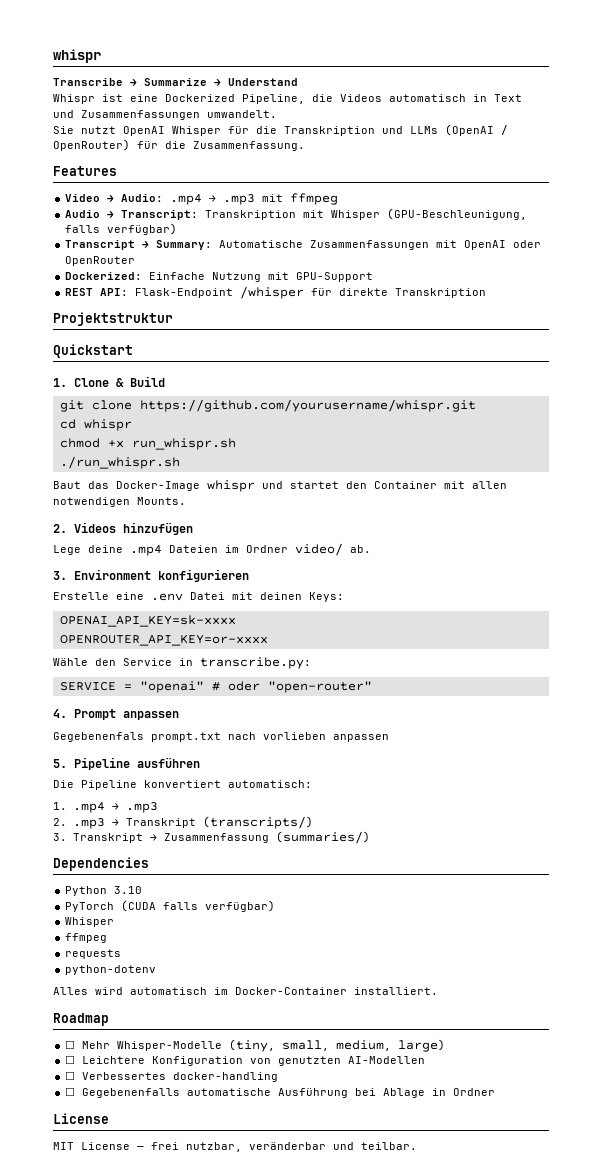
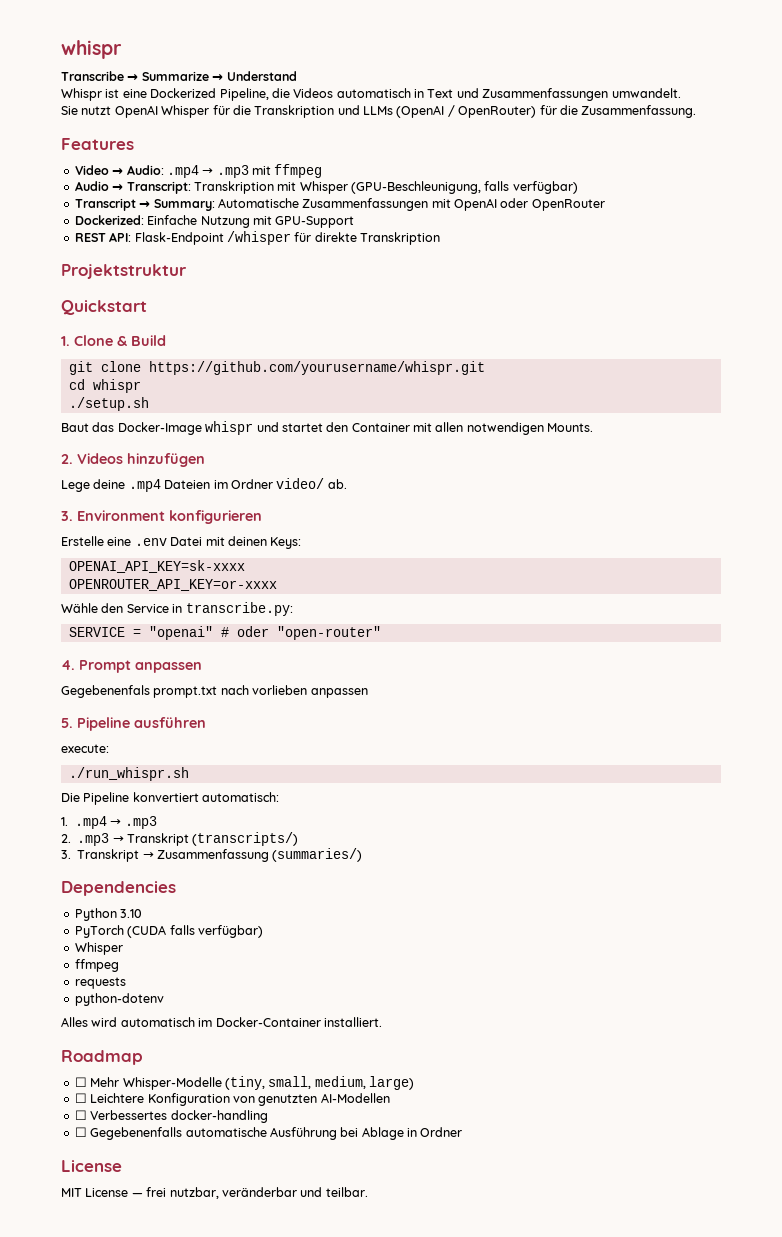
[59,438,236,450] [59,456,180,469] chmod +x run_whispr.sh // ./run_whispr.sh -> [68,397,149,411] ./setup.sh
(200, 762) none -> [61,744,109,753] [68,767,189,781] // execute: // ./run_whispr.sh

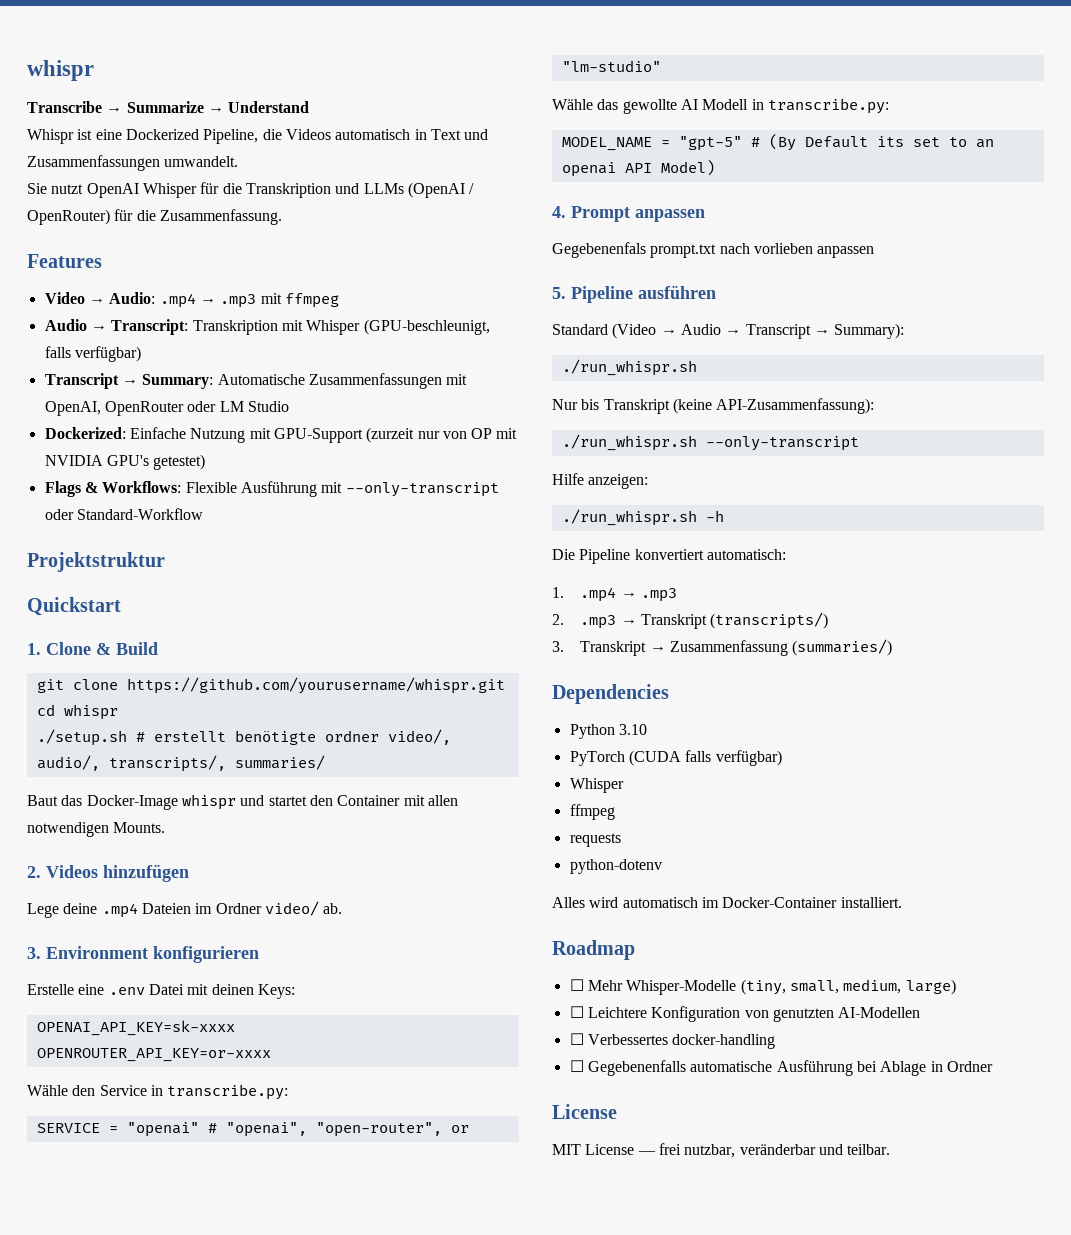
[351,181,481,194] (GPU-Beschleunigung, -> [363,319,490,335] (GPU-beschleunigt,
[454,198,605,211] OpenAI oder OpenRouter -> [44,401,289,416] OpenAI, OpenRouter oder LM Studio
[74,231,440,245] // REST API: Flask-Endpoint /whisper für direkte Transkription -> [366,427,518,443] [44,454,206,470] [44,481,499,497] [44,508,203,520] (zurzeit nur von OP mit NVIDIA GPU's getestet) // Flags & Workflows: Flexible Ausführung mit --only-transcript oder Standard-Workflow
(149, 404) none -> [135,729,451,745] [36,755,325,772] # erstellt benötigte ordner video/, audio/, transcripts/, summaries/
[236,626,381,640] oder "open-router" -> [225,1122,469,1137] [561,60,661,72] [552,98,889,114] [561,134,994,151] [561,160,715,177] "openai", "open-router", or "lm-studio" // Wähle das gewollte AI Modell in transcribe.py: // MODEL_NAME = "gpt-5" # (By Default its set to an openai API Model)
[61,744,109,753] [68,767,189,781] execute: // ./run_whispr.sh -> [552,323,905,339] [561,359,697,376] [552,398,875,414] [561,434,859,451] [552,473,649,489] [561,509,724,526] Standard (Video → Audio → Transcript → Summary): // ./run_whispr.sh // Nur bis Transkript (keine API-Zusammenfassung): // ./run_whispr.sh --only-transcript // Hilfe anzeigen: // ./run_whispr.sh -h

